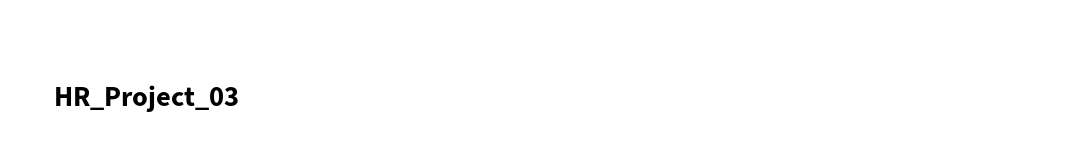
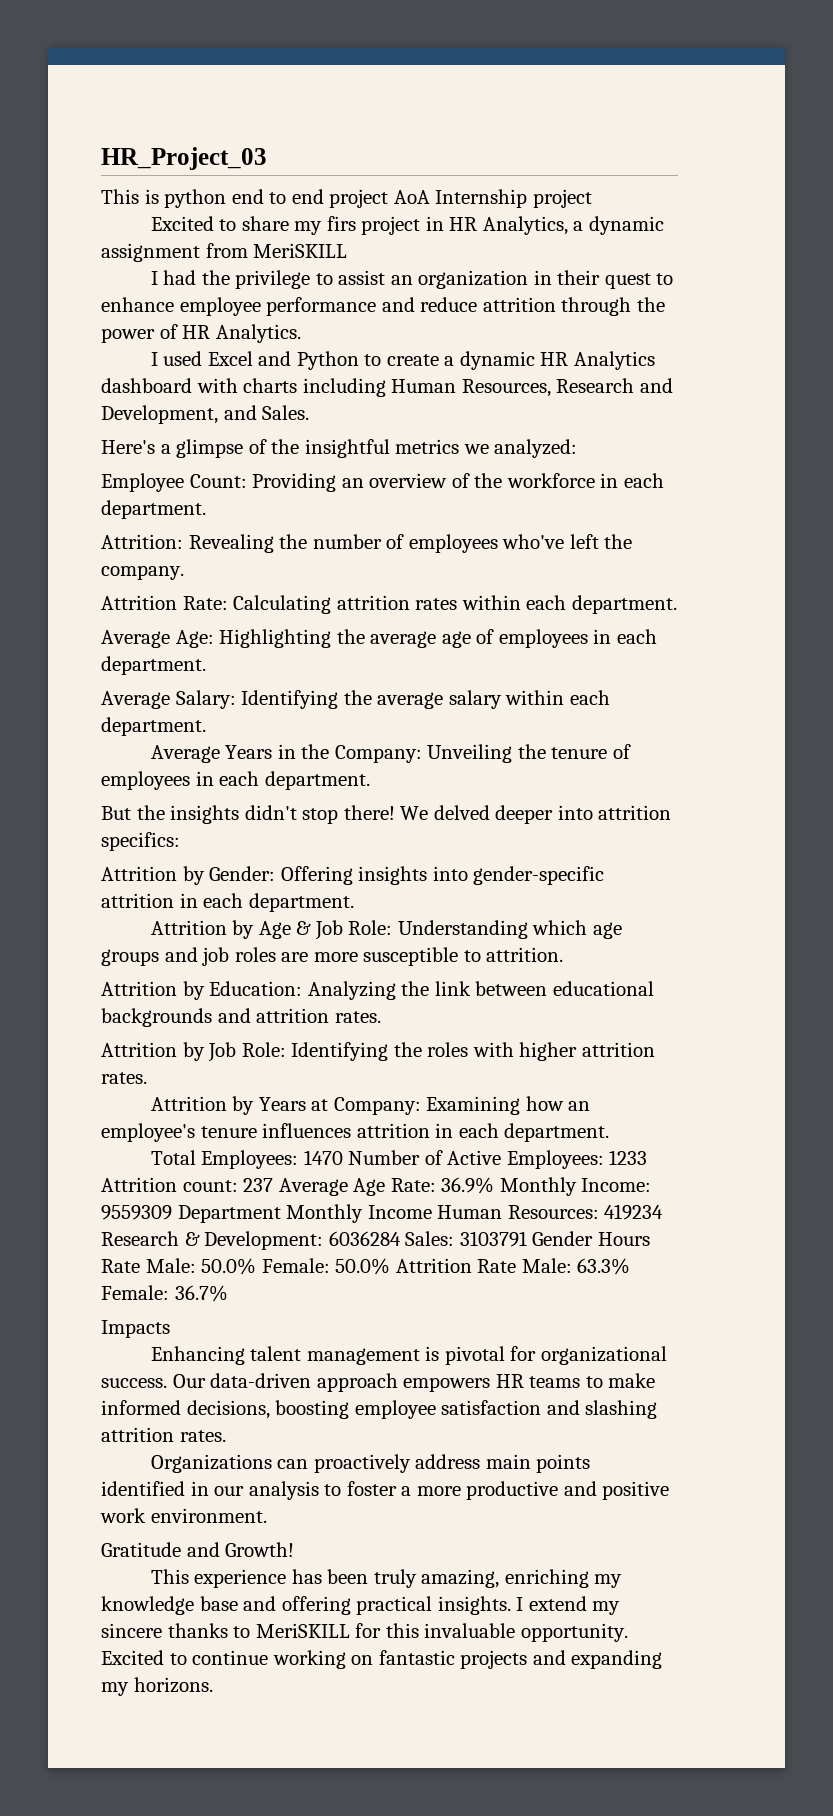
(239, 98) none -> [101,189,592,208] [150,216,664,235] [101,243,348,262] [150,270,674,289] [101,297,665,316] [101,324,301,343] [150,351,655,370] [101,378,673,397] [101,405,310,424] [101,439,578,458] [101,473,664,492] [101,500,206,519] [101,534,633,553] [101,565,184,580] [101,595,677,614] [101,629,657,648] [101,656,206,675] [101,690,610,709] [101,717,206,736] [150,744,631,763] [101,771,370,790] [101,805,672,824] [101,832,180,851] [101,866,605,885] [101,893,354,912] [150,920,622,940] [101,947,564,966] [101,981,654,1000] [101,1008,381,1027] [101,1042,655,1062] [101,1072,147,1084] [150,1096,591,1115] [101,1123,610,1142] [150,1150,648,1169] [101,1177,652,1196] [101,1204,664,1223] [101,1231,650,1250] [101,1258,631,1275] [101,1285,228,1302] [101,1320,170,1338] [150,1346,667,1365] [101,1373,656,1392] [101,1400,658,1419] [101,1427,226,1442] [150,1454,591,1473] [101,1481,670,1500] [100,1508,267,1523] [101,1542,295,1557] [150,1569,623,1588] [101,1596,621,1615] [101,1623,628,1642] [101,1650,663,1669] [101,1677,213,1696] // This is python end to end project AoA Internship project // Excited to share my firs project in HR Analytics, a dynamic assignment from MeriSKILL // I had the privilege to assist an organization in their quest to enhance employee performance and reduce attrition through the power of HR Analytics. // I used Excel and Python to create a dynamic HR Analytics dashboard with charts including Human Resources, Research and Development, and Sales. // Here's a glimpse of the insightful metrics we analyzed: // Employee Count: Providing an overview of the workforce in each department. // Attrition: Revealing the number of employees who've left the company. // Attrition Rate: Calculating attrition rates within each department. // Average Age: Highlighting the average age of employees in each department. // Average Salary: Identifying the average salary within each department. // Average Years in the Company: Unveiling the tenure of employees in each department. // But the insights didn't stop there! We delved deeper into attrition specifics: // Attrition by Gender: Offering insights into gender-specific attrition in each department. // Attrition by Age & Job Role: Understanding which age groups and job roles are more susceptible to attrition. // Attrition by Education: Analyzing the link between educational backgrounds and attrition rates. // Attrition by Job Role: Identifying the roles with higher attrition rates. // Attrition by Years at Company: Examining how an employee's tenure influences attrition in each department. // Total Employees: 1470 Number of Active Employees: 1233 Attrition count: 237 Average Age Rate: 36.9% Monthly Income: 9559309 Department Monthly Income Human Resources: 419234 Research & Development: 6036284 Sales: 3103791 Gender Hours Rate Male: 50.0% Female: 50.0% Attrition Rate Male: 63.3% Female: 36.7% // Impacts // Enhancing talent management is pivotal for organizational success. Our data-driven approach empowers HR teams to make informed decisions, boosting employee satisfaction and slashing attrition rates. // Organizations can proactively address main points identified in our analysis to foster a more productive and positive work environment. // Gratitude and Growth! // This experience has been truly amazing, enriching my knowledge base and offering practical insights. I extend my sincere thanks to MeriSKILL for this invaluable opportunity. Excited to continue working on fantastic projects and expanding my horizons.

